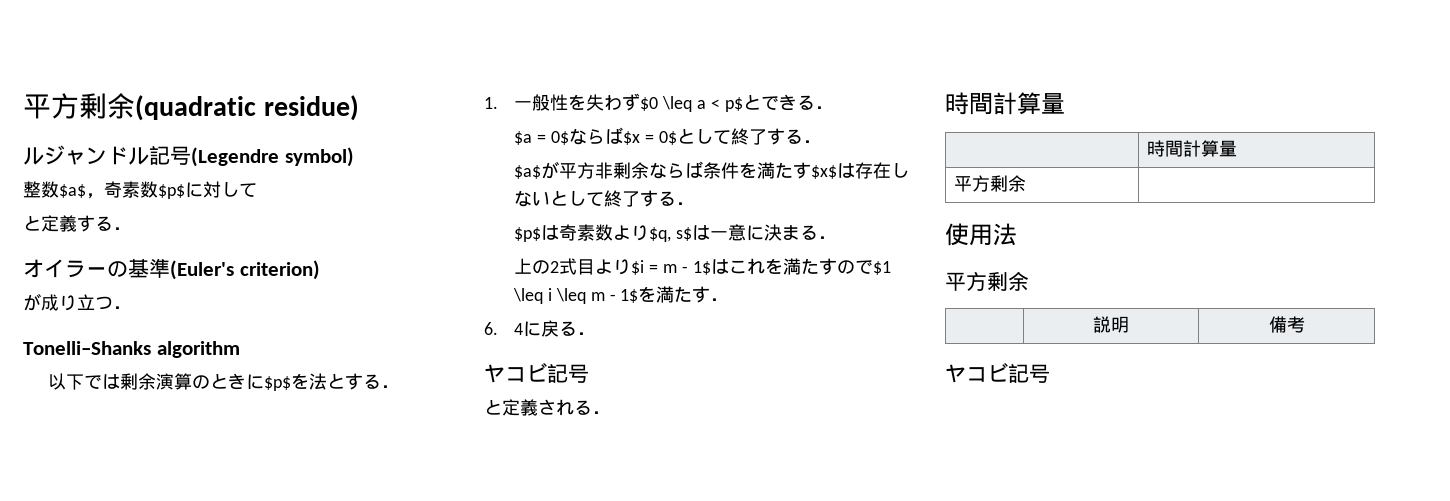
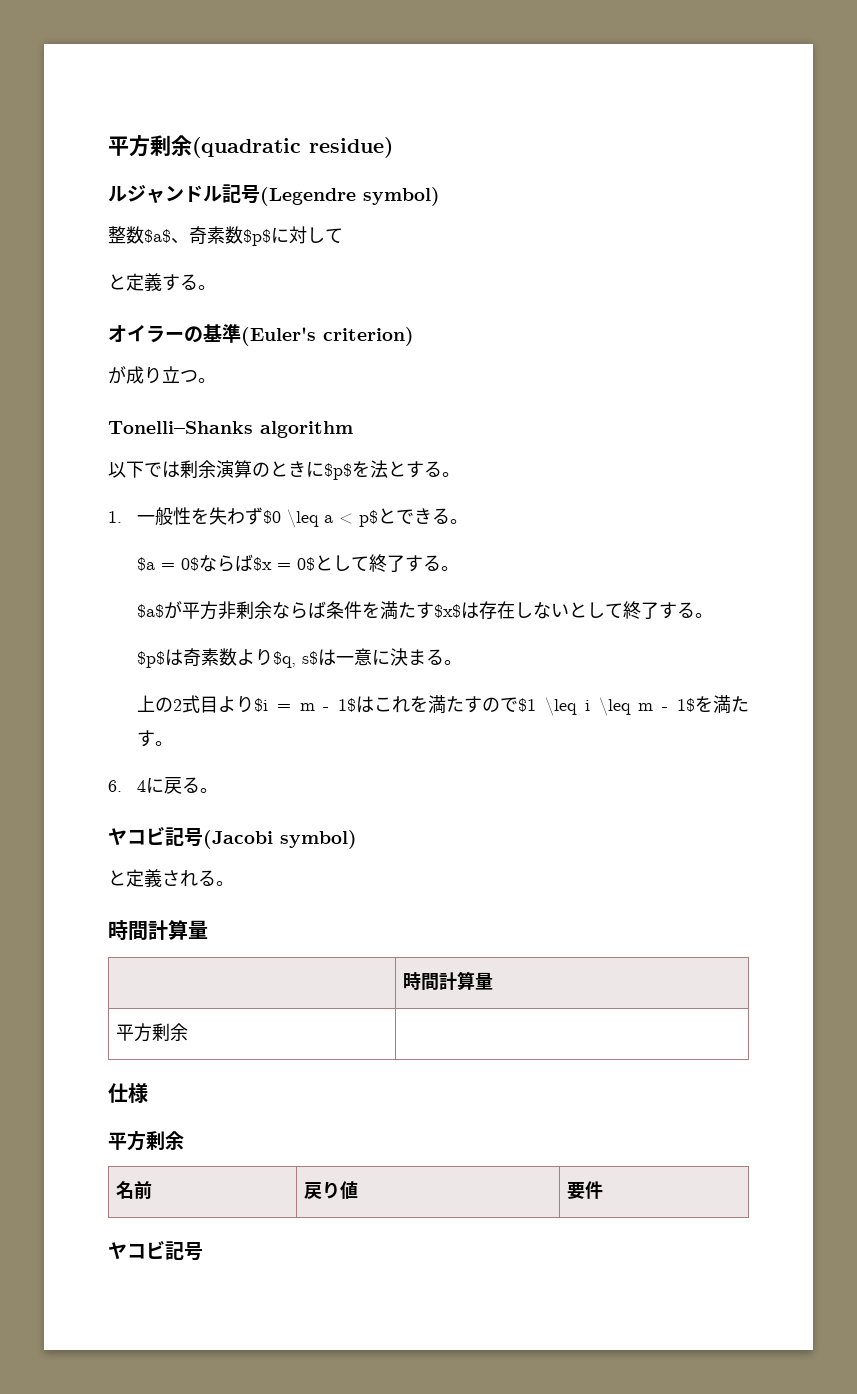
[86,193,104,199] ， -> [171,238,189,244] 、
[113,227,131,230] ． -> [198,285,216,290] 。
[113,306,131,309] ． -> [198,378,216,383] 。
[380,385,399,388] ． -> [442,472,460,477] 。
[814,106,833,109] ． -> [449,519,468,524] 。
[802,140,821,143] ． -> [440,566,459,571] 。
[676,202,695,205] ． -> [694,613,713,618] 。
[818,236,837,239] ． -> [443,660,462,665] 。
[710,298,729,301] ． -> [154,741,173,746] 。
[577,332,596,335] [484,363,589,383] ． // ヤコビ記号 -> [199,788,218,793] [108,827,357,849] 。 // ヤコビ記号(Jacobi symbol)
[592,411,610,414] ． -> [216,881,234,886] 。
[945,223,1017,246] 使用法 -> [108,1083,148,1103] 仕様
[1093,316,1129,333] [1268,316,1305,333] | 説明 | 備考 -> [116,1181,153,1200] [304,1181,359,1199] [567,1181,604,1199] 名前 | 戻り値 | 要件

